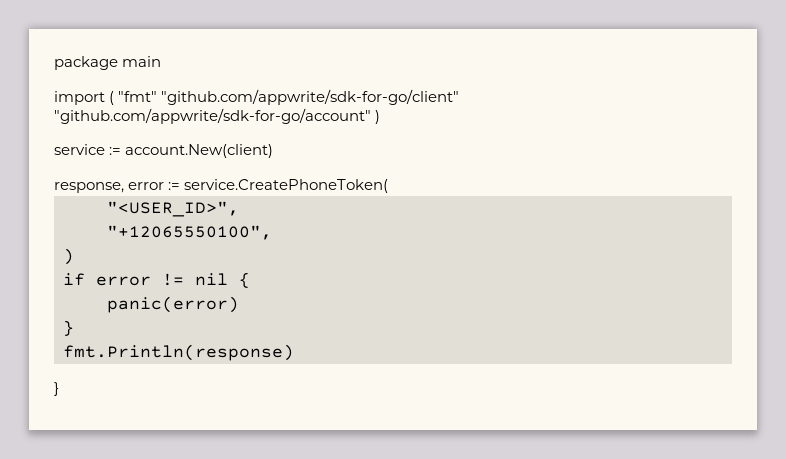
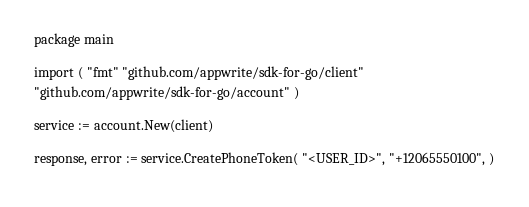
(389, 186) // -> (299, 159) none
(239, 209) // -> (386, 159) none
[63,248,74,265] [63,272,250,288] [107,296,239,313] [63,320,74,336] [63,344,294,361] [54,382,59,396] // ) // if error != nil { // panic(error) // } // fmt.Println(response) // } -> [488,153,494,166] )

